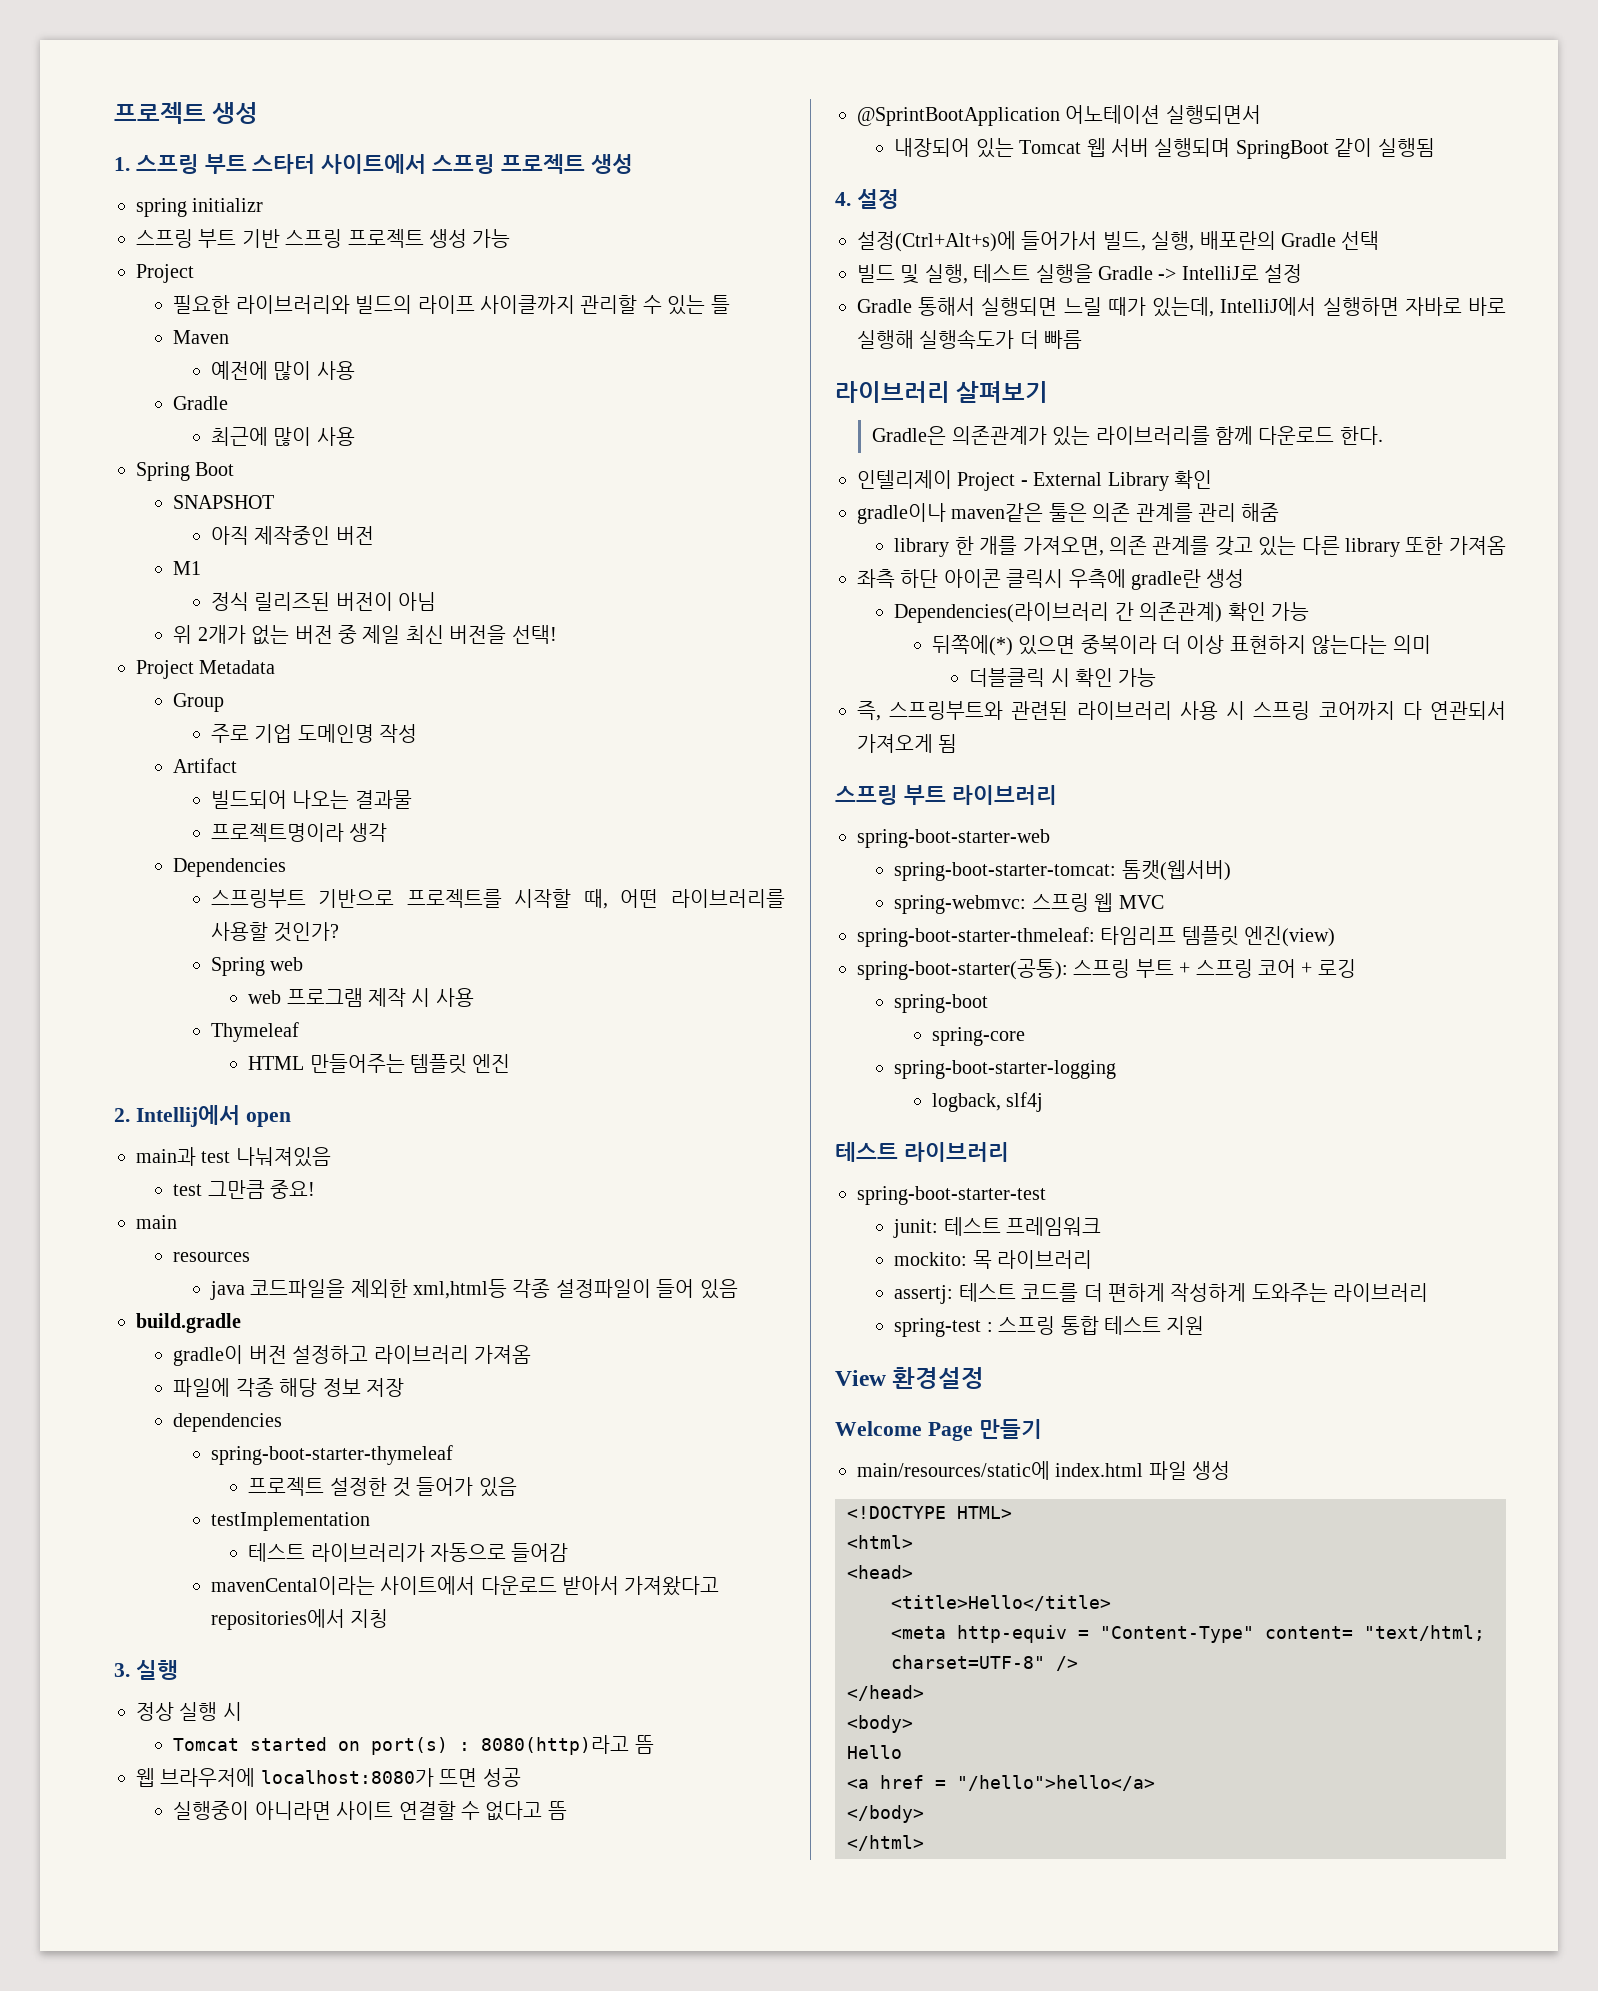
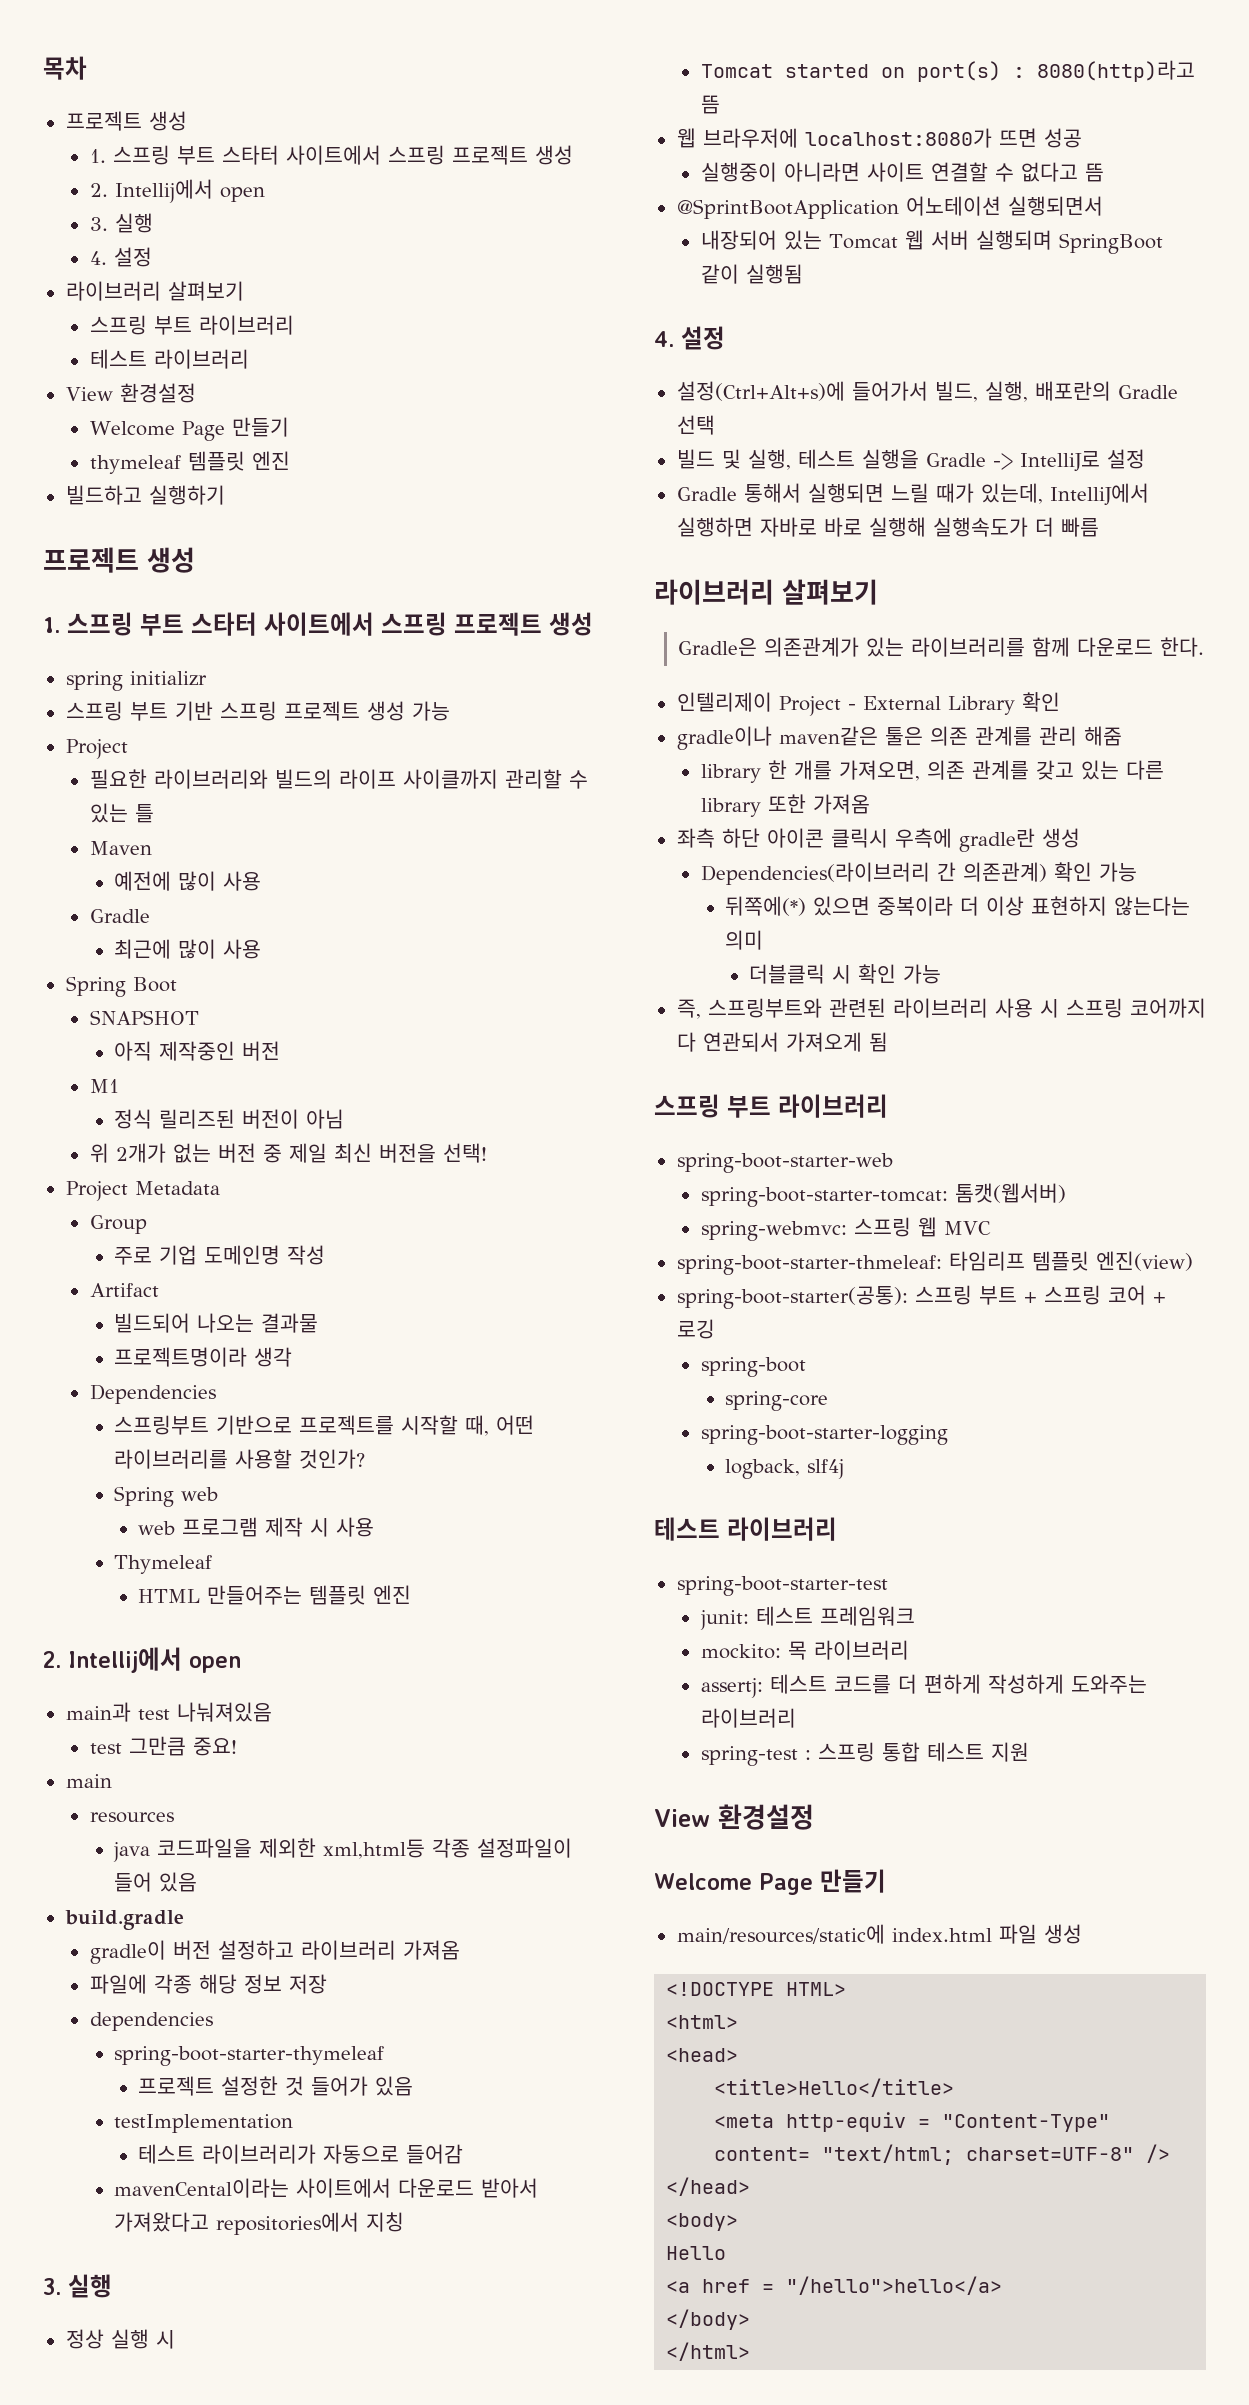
(114, 113) none -> [43,56,87,80] [65,111,187,131] [89,145,573,165] [89,179,265,203] [89,213,153,233] [89,247,152,267] [65,281,244,301] [89,315,294,335] [89,349,249,369] [65,383,196,403] [89,417,289,441] [89,451,290,474] [65,485,225,505] 목차 // 프로젝트 생성 // 1. 스프링 부트 스타터 사이트에서 스프링 프로젝트 생성 // 2. Intellij에서 open // 3. 실행 // 4. 설정 // 라이브러리 살펴보기 // 스프링 부트 라이브러리 // 테스트 라이브러리 // View 환경설정 // Welcome Page 만들기 // thymeleaf 템플릿 엔진 // 빌드하고 실행하기 //

